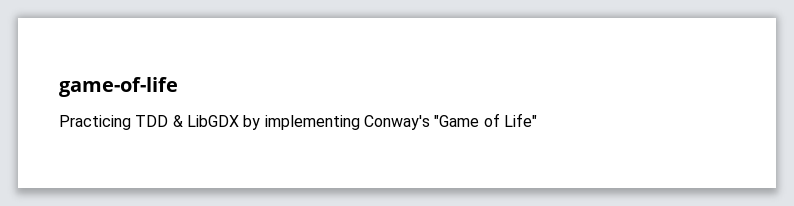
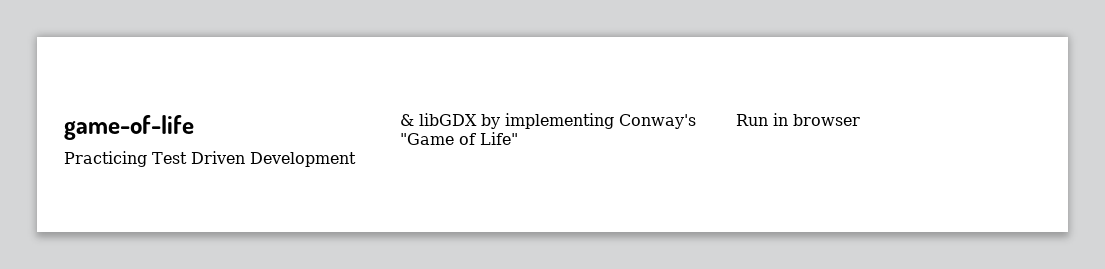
[135,115,239,127] TDD & LibGDX -> [152,151,356,167] [400,113,477,126] Test Driven Development & libGDX
(537, 120) none -> [736,113,860,126] // Run in browser

